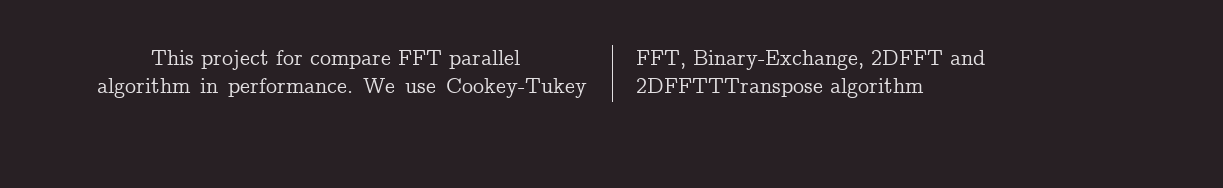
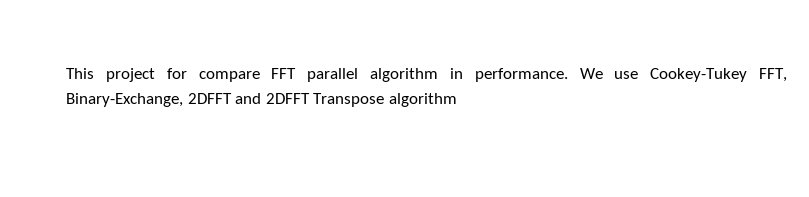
[636,78,823,97] 2DFFTTTranspose -> [265,93,385,107] 2DFFT Transpose

